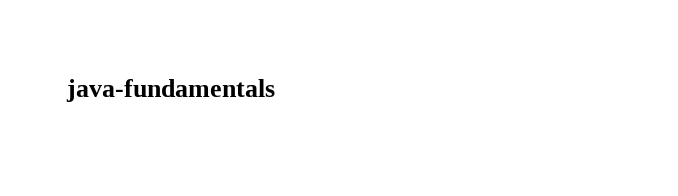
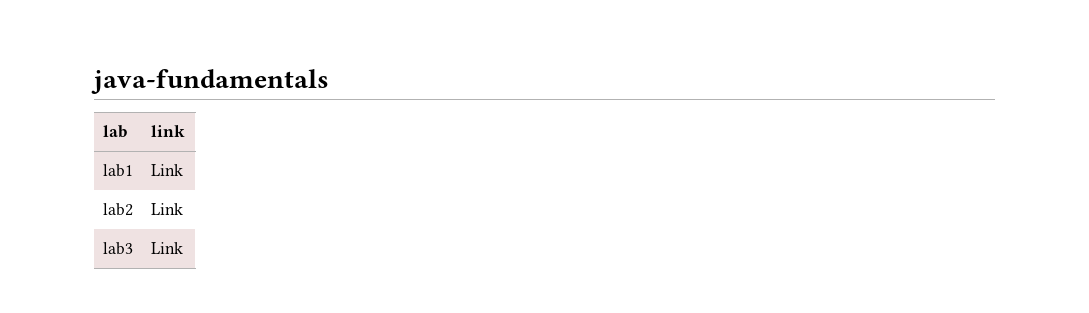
(275, 90) none -> [102,125,127,138] [150,125,185,137] [102,164,133,177] [150,164,183,176] [102,203,133,216] [150,203,183,215] [102,242,133,255] [150,242,183,254] // lab | link // lab1 | Link // lab2 | Link // lab3 | Link

